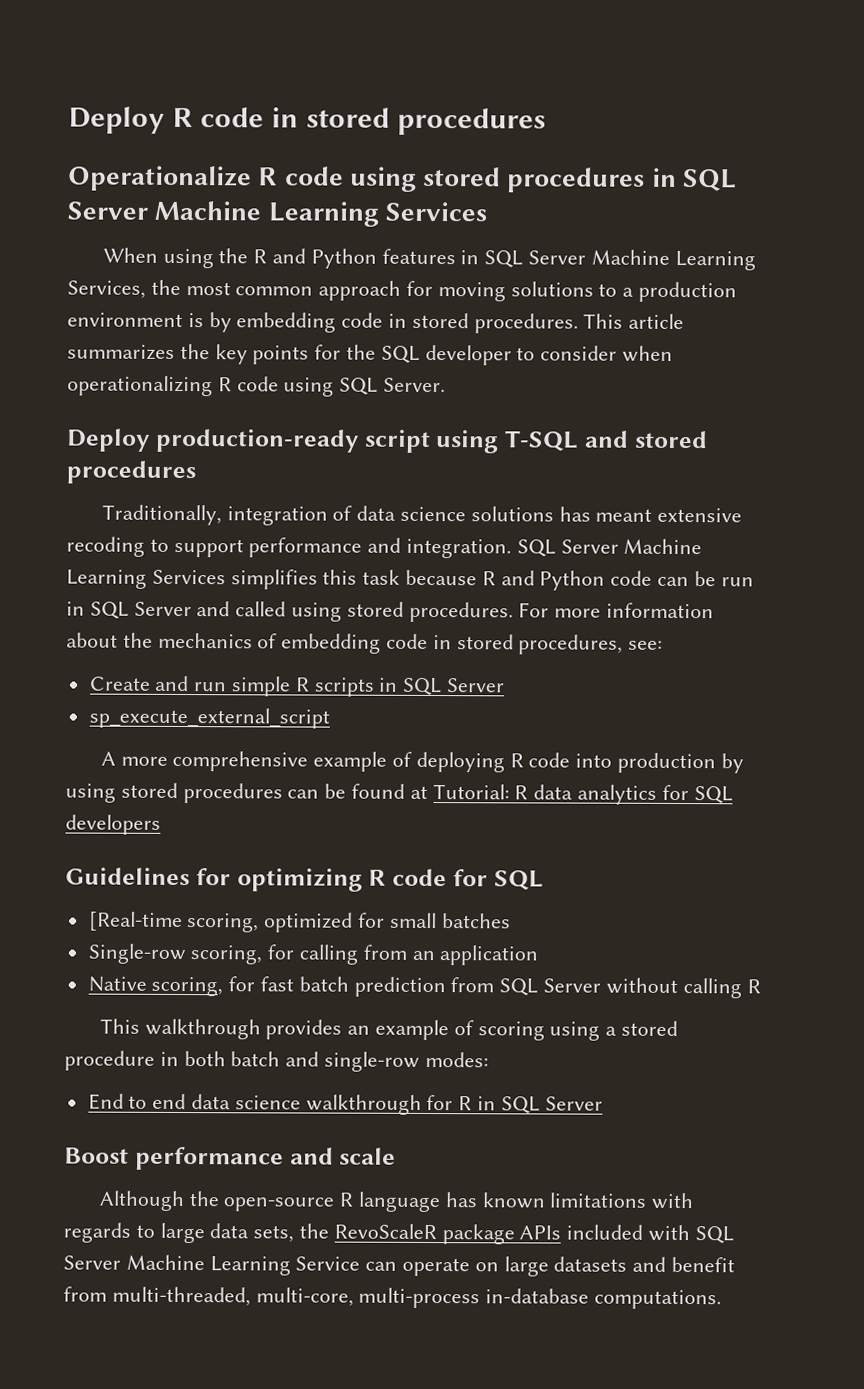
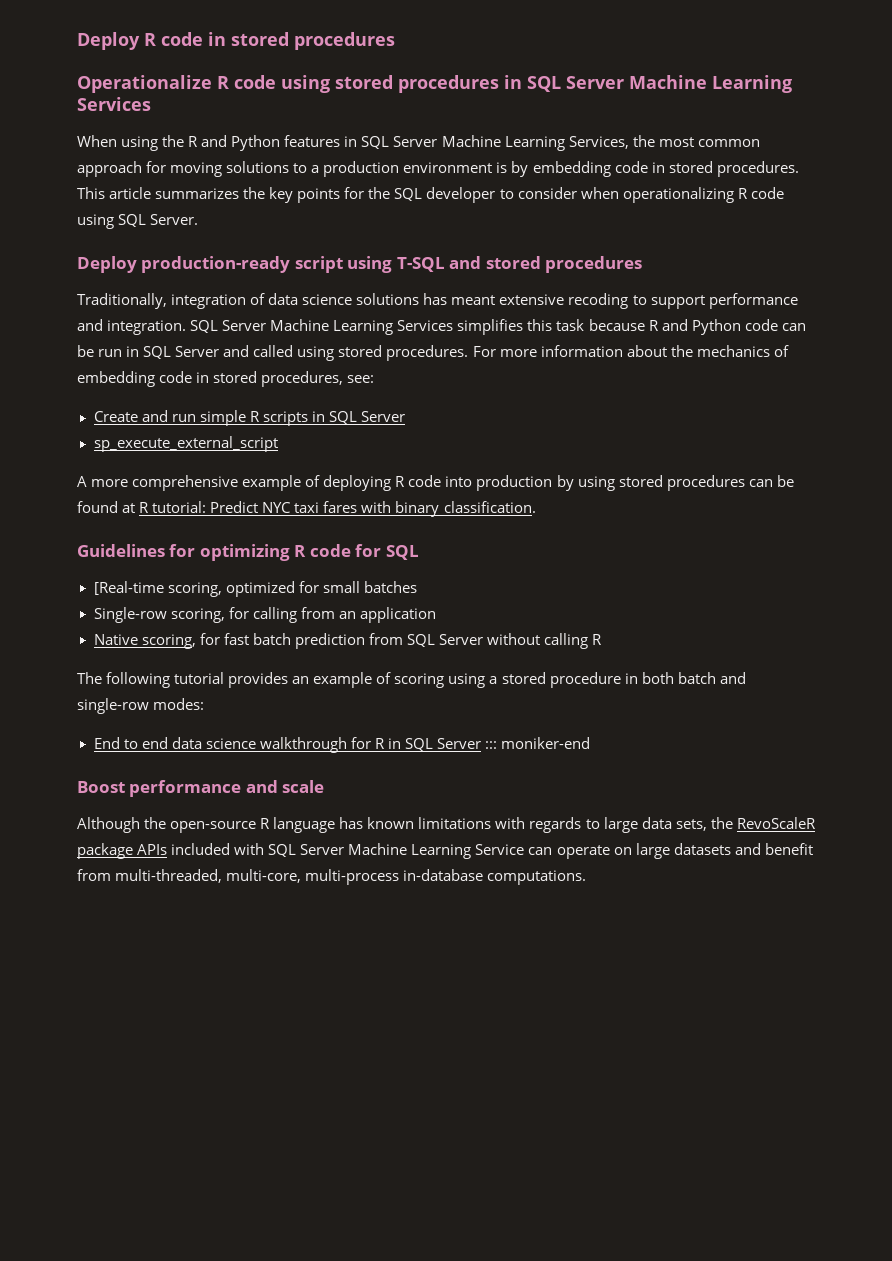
[432,784,733,805] [65,814,161,835] Tutorial: R data analytics for SQL developers -> [139,501,536,517] R tutorial: Predict NYC taxi fares with binary classification.
[99,1018,261,1040] This walkthrough -> [77,672,225,688] The following tutorial
(603, 1103) none -> [485,737,591,749] ::: moniker-end

